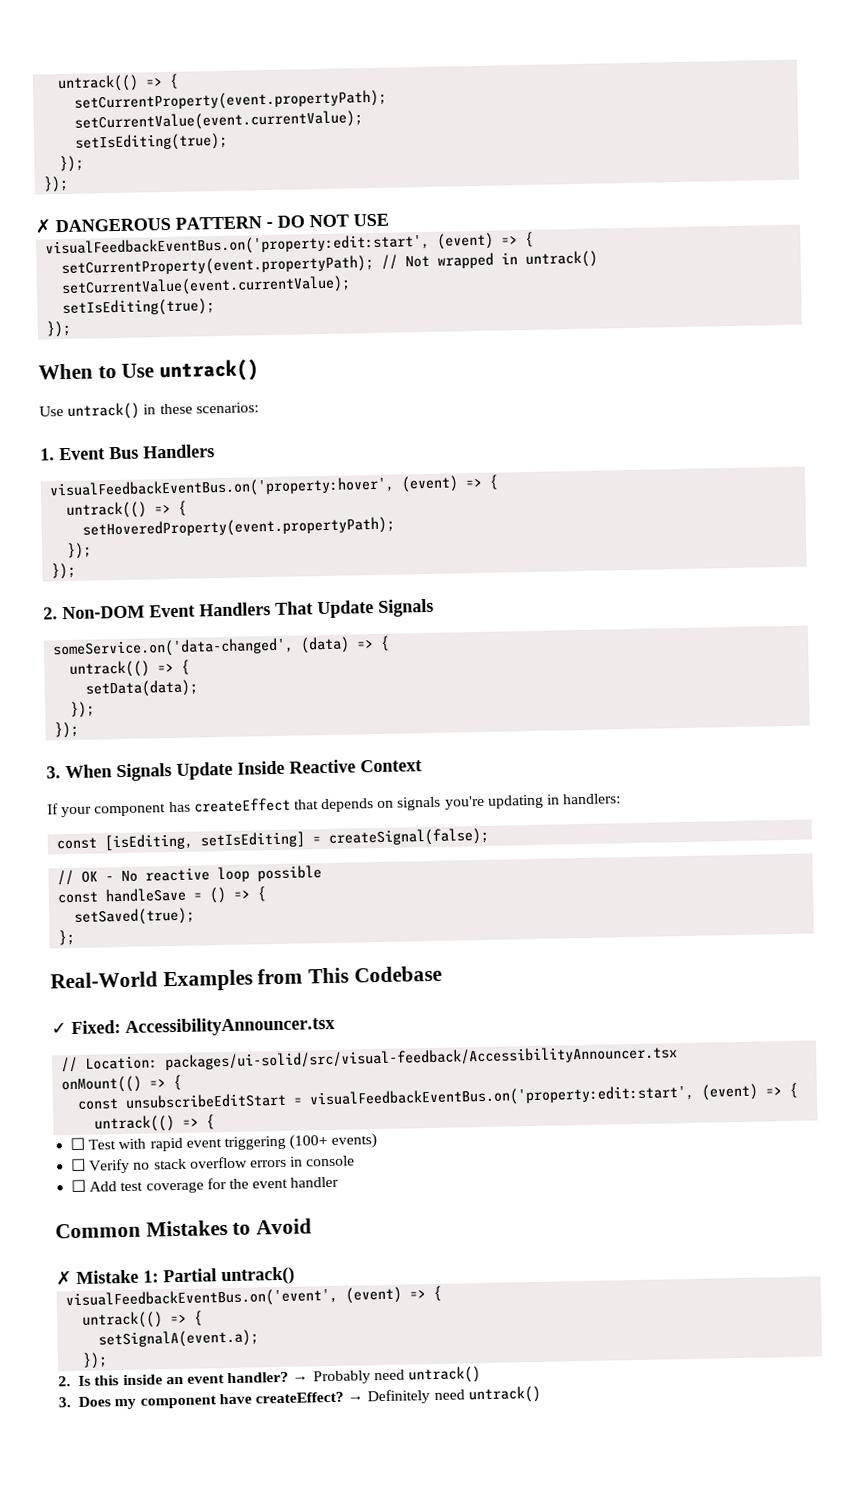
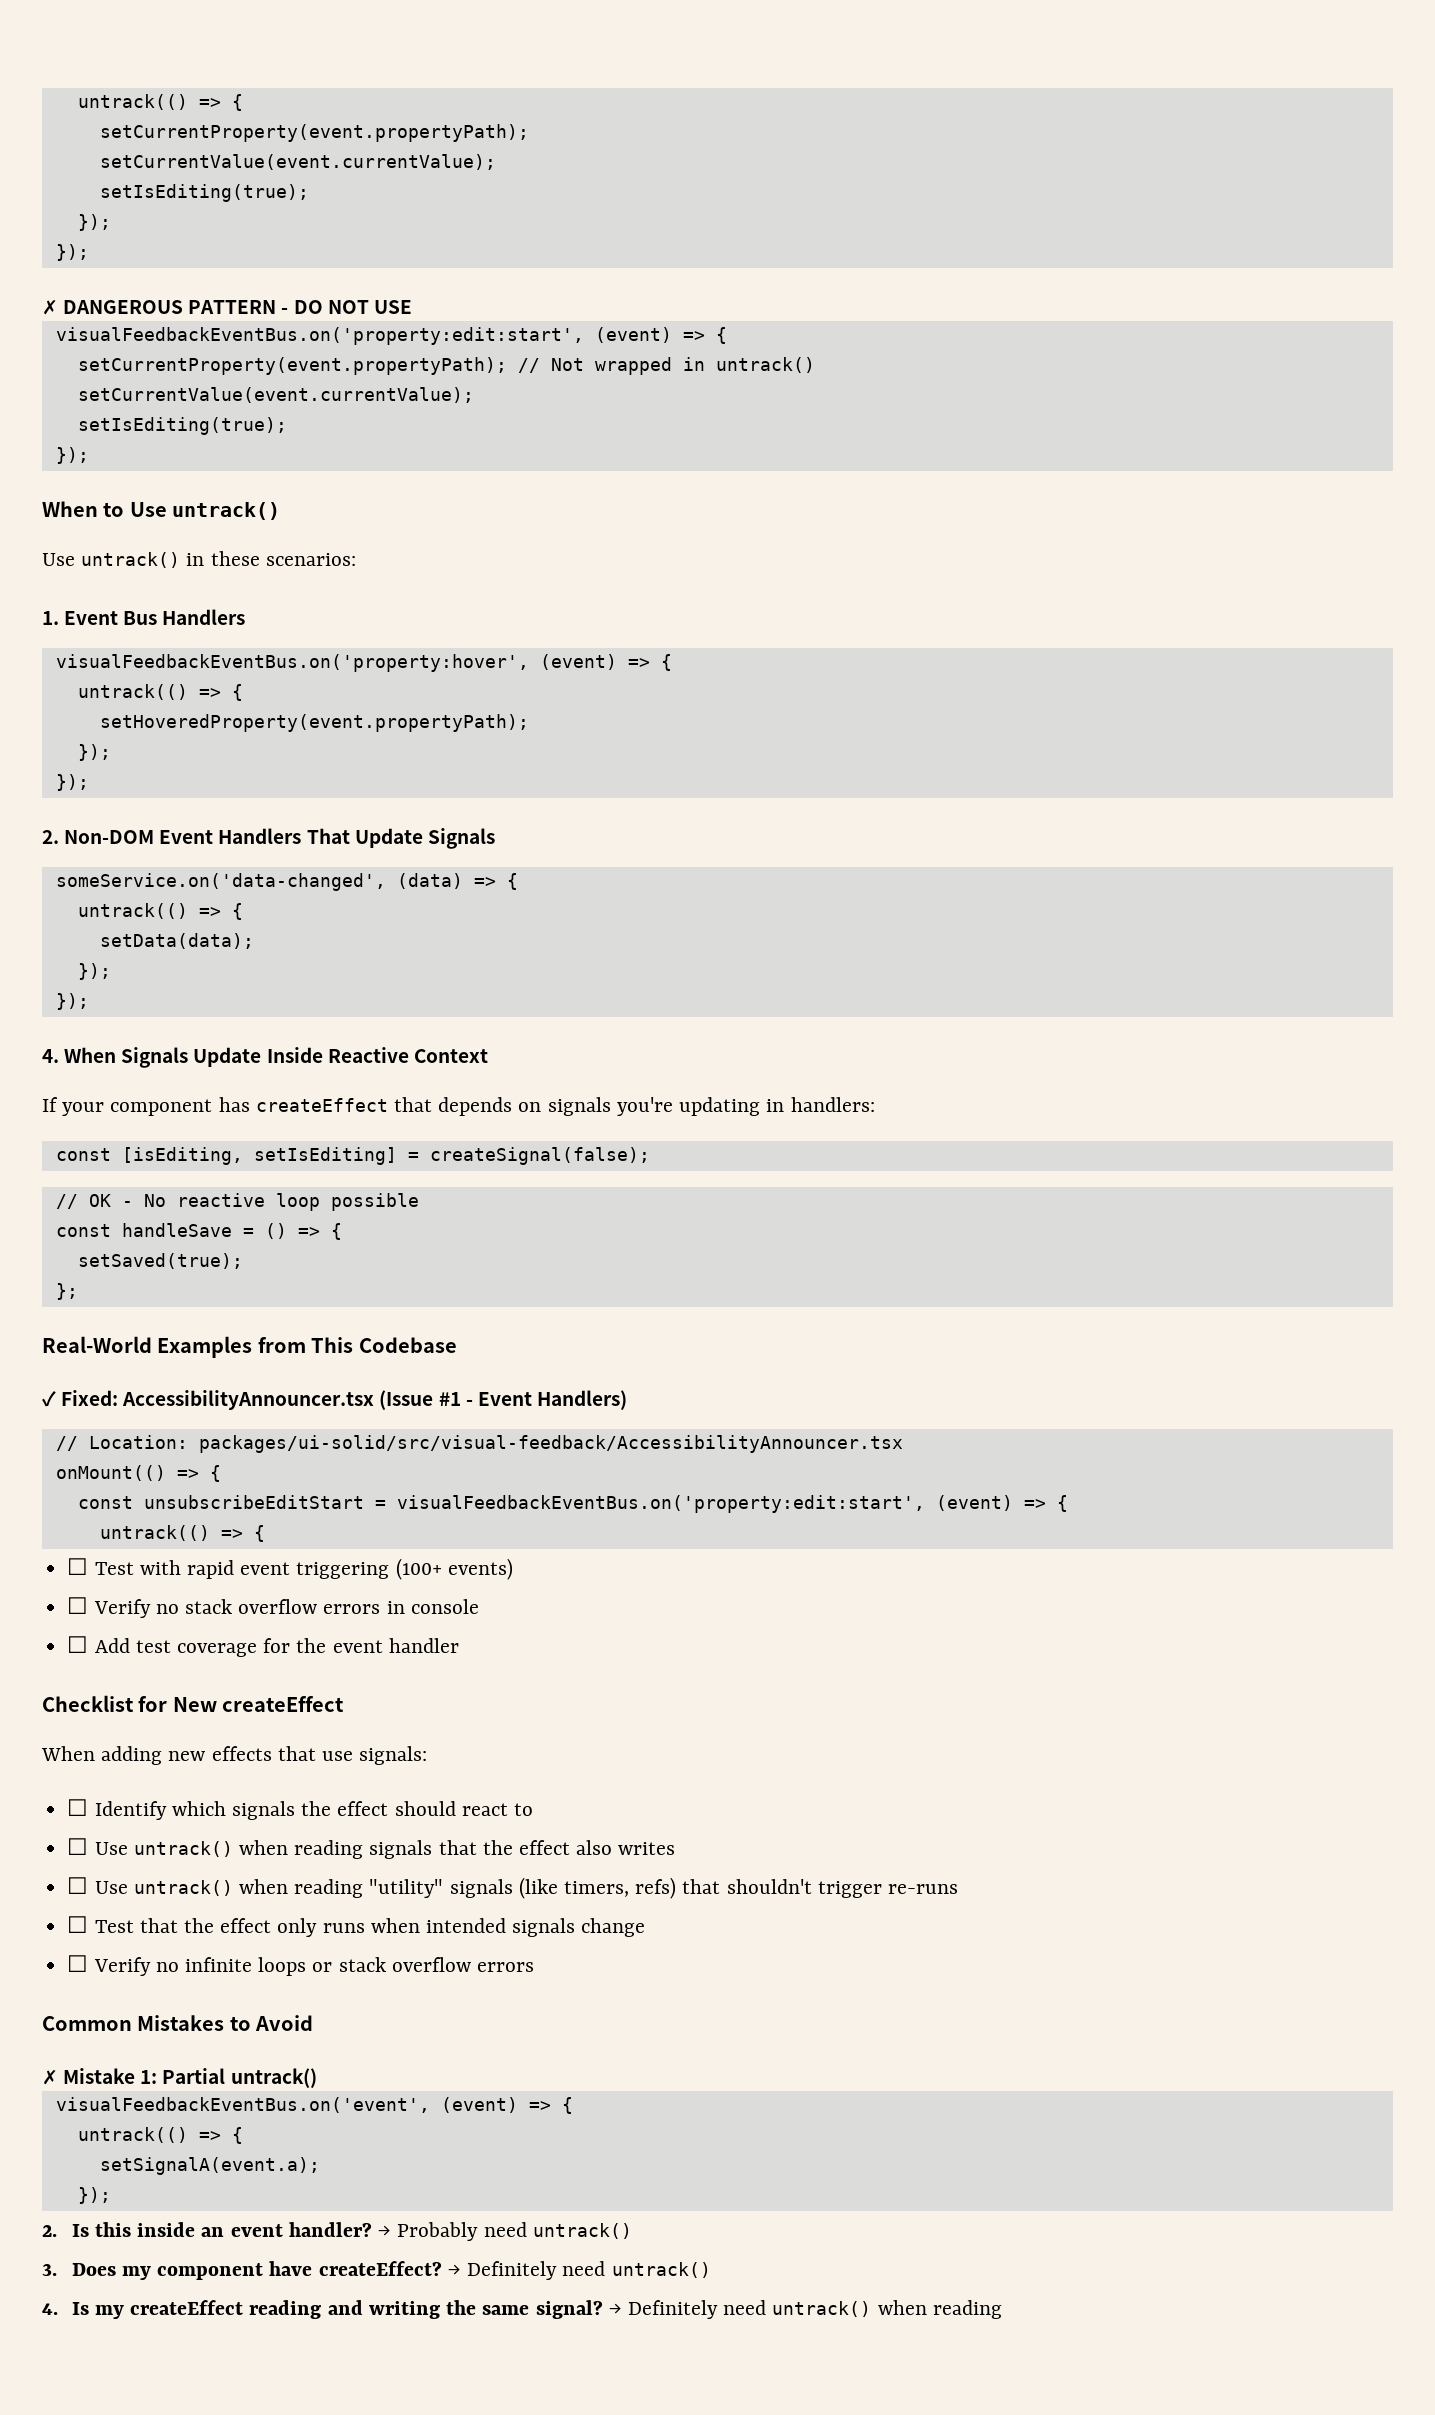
[46,766,61,779] 3. -> [42,1049,59,1063] 4.
(335, 1026) none -> [379,1390,627,1410] (Issue #1 - Event Handlers)
(340, 1182) none -> [42,1695,345,1712] [41,1746,428,1765] [67,1799,533,1820] [67,1838,676,1859] [67,1877,959,1899] [67,1916,646,1937] [67,1955,534,1976] // Checklist for New createEffect // When adding new effects that use signals: // ☐ Identify which signals the effect should react to // ☐ Use untrack() when reading signals that the effect also writes // ☐ Use untrack() when reading "utility" signals (like timers, refs) that shouldn't trigger re-runs // ☐ Test that the effect only runs when intended signals change // ☐ Verify no infinite loops or stack overflow errors
(541, 1394) none -> [42,2300,1002,2319] // 4. Is my createEffect reading and writing the same signal? → Definitely need untrack() when reading

